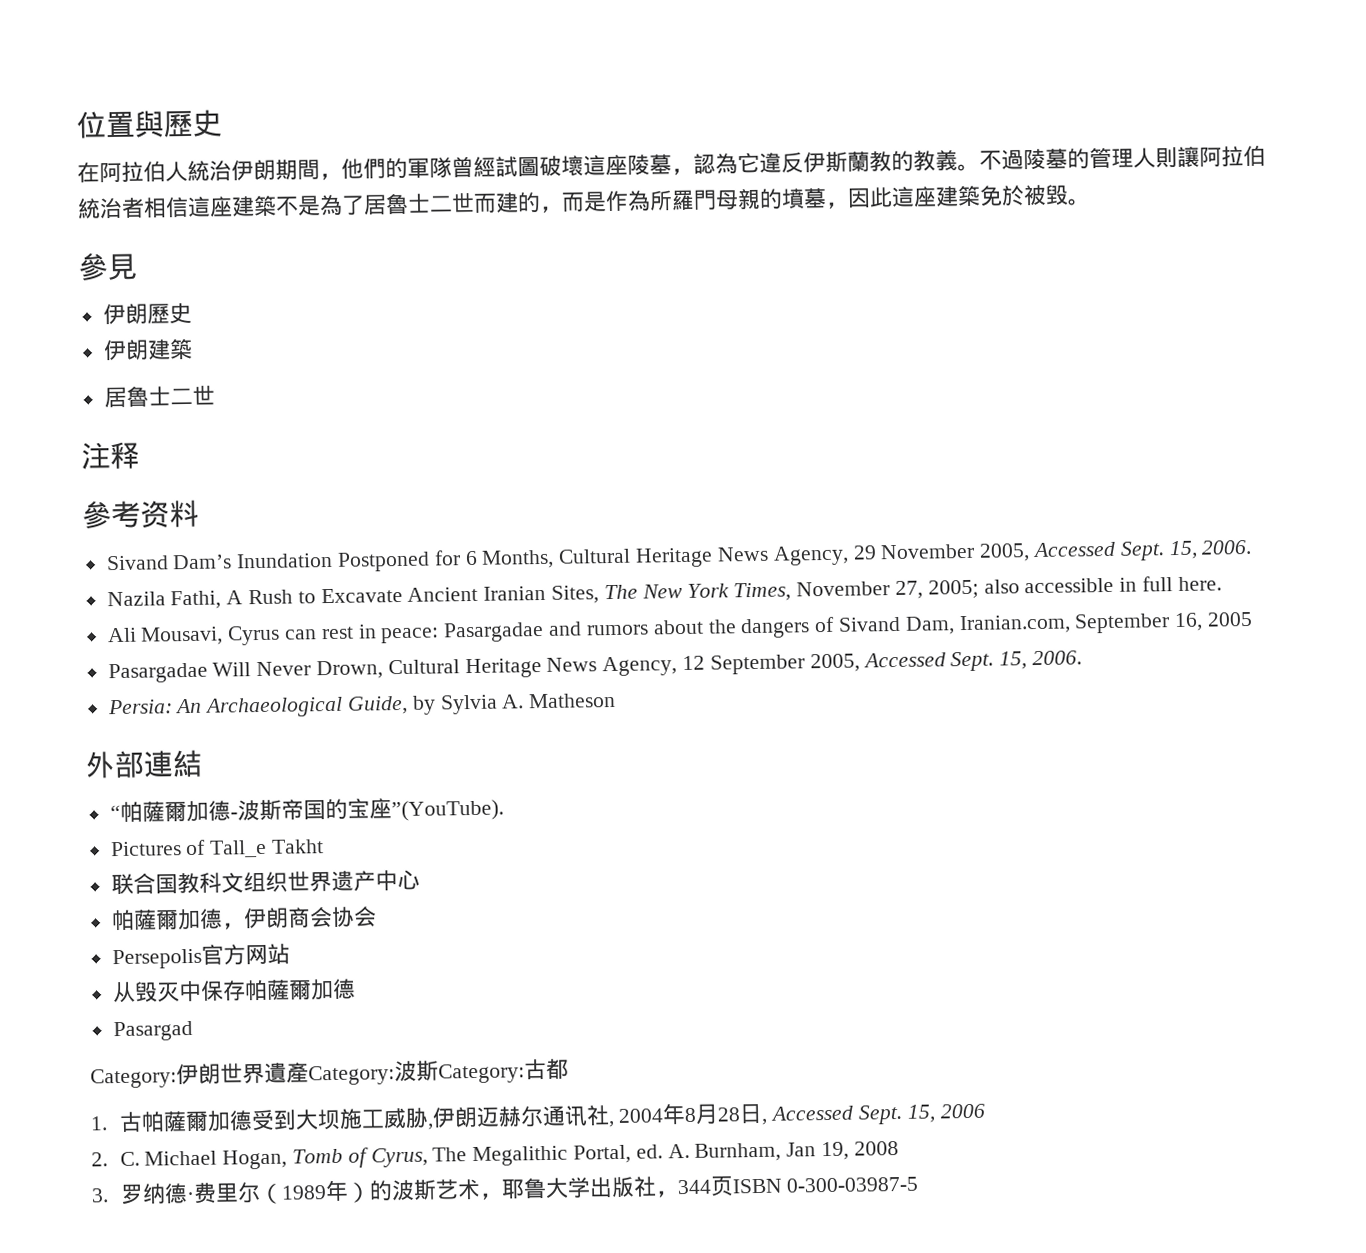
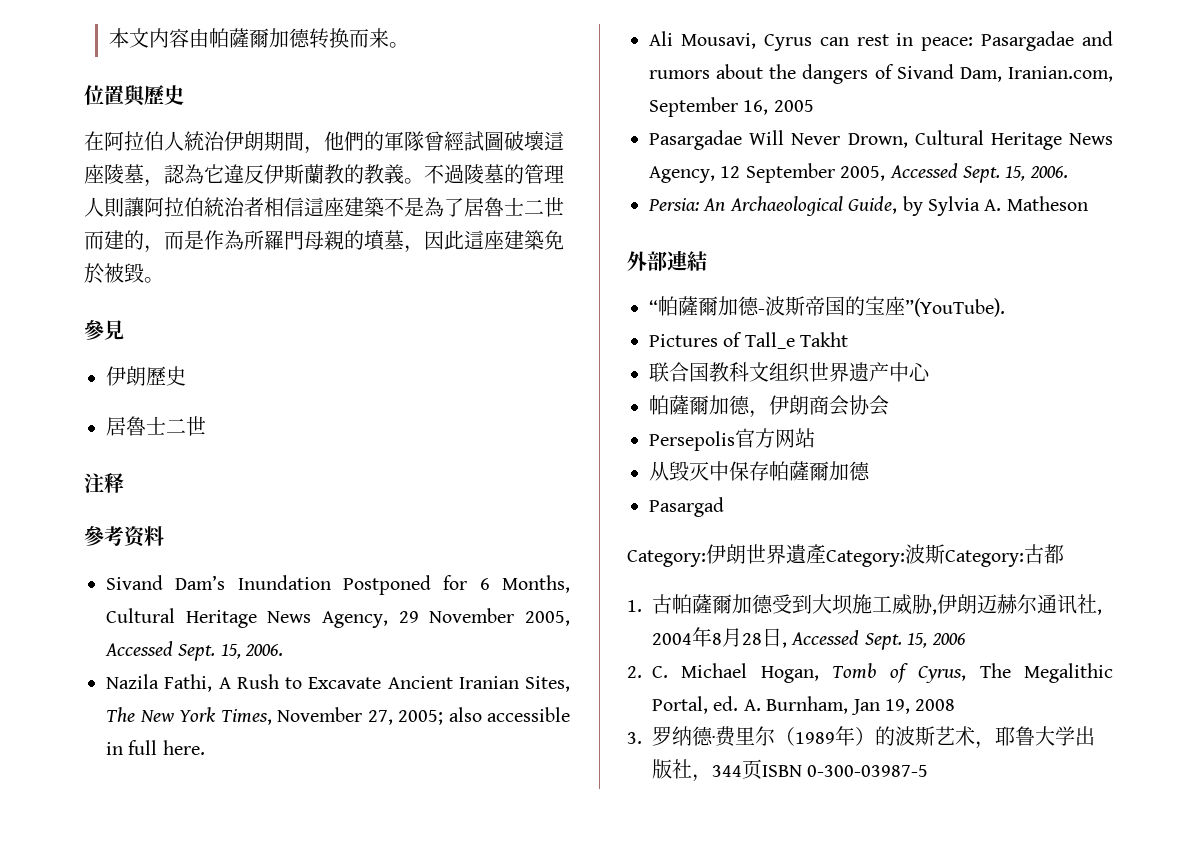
(76, 125) none -> [108,28,409,49] 本文内容由帕薩爾加德转换而来。 //
[102,338,193,361] // 伊朗建築 -> (186, 376) none

